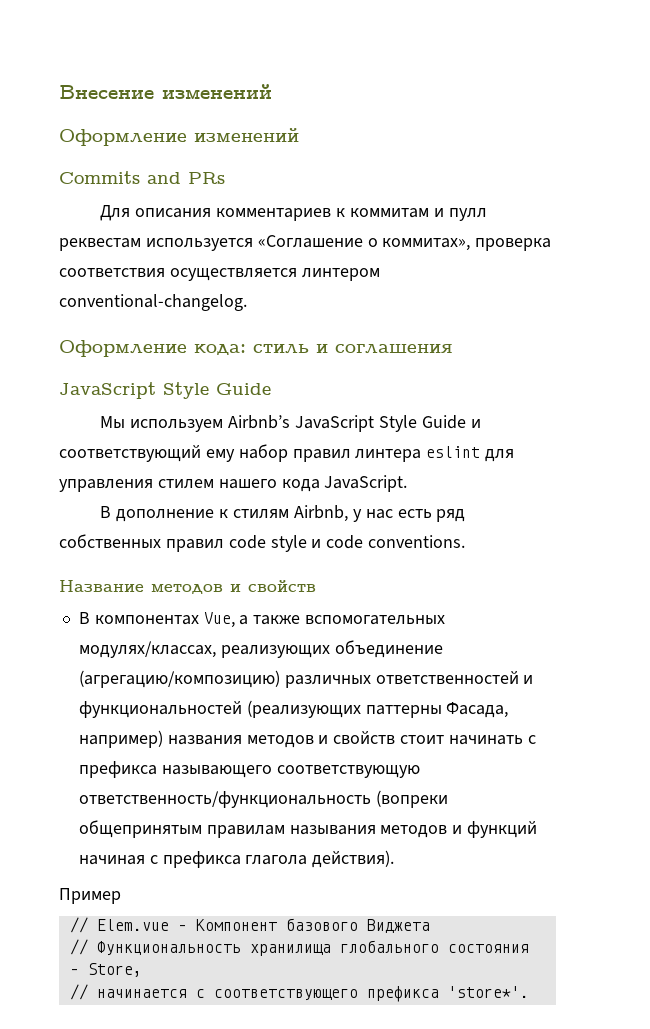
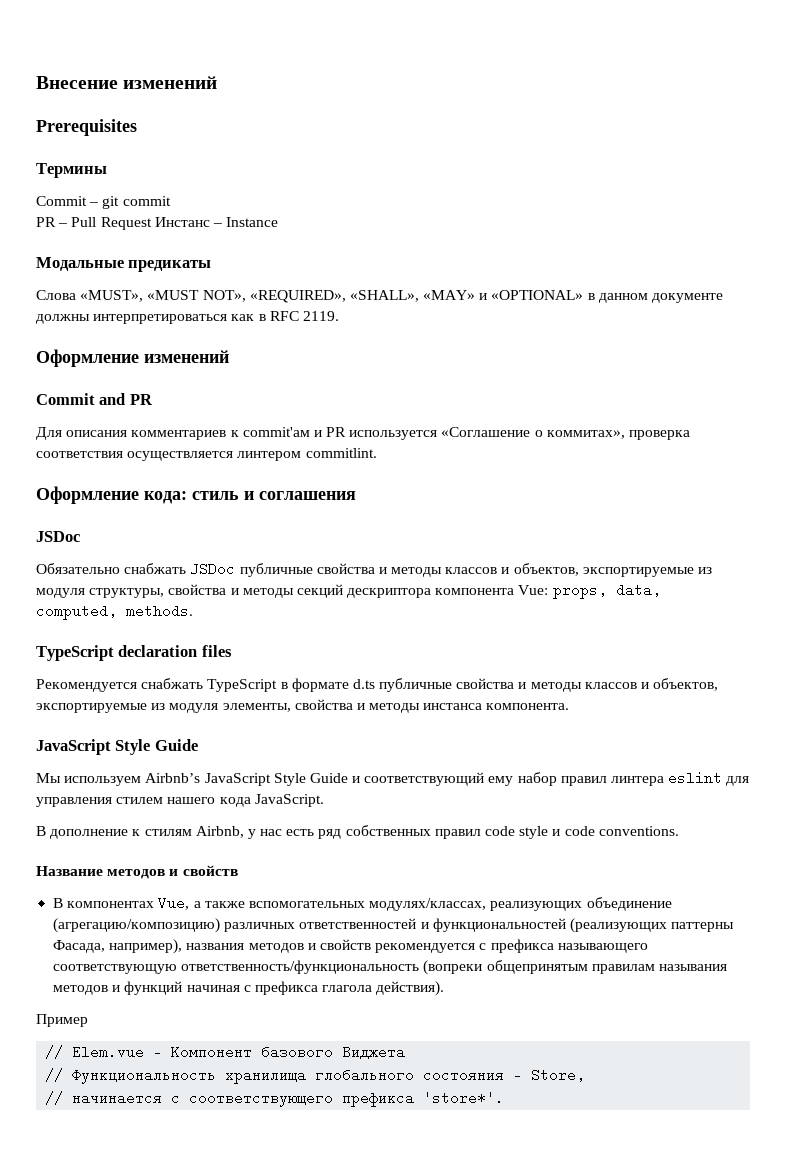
(272, 91) none -> [36,119,137,136] [36,163,107,178] [36,196,171,209] [36,217,279,230] [36,257,212,272] [36,290,724,303] [36,311,339,324] // Prerequisites // Термины // Commit – git commit // PR – Pull Request Инстанс – Instance // Модальные предикаты // Слова «MUST», «MUST NOT», «REQUIRED», «SHALL», «MAY» и «OPTIONAL» в данном документе должны интерпретироваться как в RFC 2119.
[59,171,225,184] Commits and PRs -> [36,393,153,405] Commit and PR
[349,208,487,221] [59,238,141,251] коммитам и пулл реквестам -> [242,427,347,437] commit'ам и PR
[59,294,247,311] conventional-changelog. -> [305,448,377,458] commitlint.
(453, 349) none -> [36,531,80,542] [36,562,713,577] [36,583,661,599] [36,604,193,620] [36,645,232,661] [36,678,719,692] [36,699,570,713] // JSDoc // Обязательно снабжать JSDoc публичные свойства и методы классов и объектов, экспортируемые из модуля структуры, свойства и методы секций дескриптора компонента Vue: props, data, computed, methods. // TypeScript declaration files // Рекомендуется снабжать TypeScript в формате d.ts публичные свойства и методы классов и объектов, экспортируемые из модуля элементы, свойства и методы инстанса компонента.
[78,730,163,748] например) -> [109,939,183,954] например),
[400,735,523,745] стоит начинать -> [375,943,476,953] рекомендуется

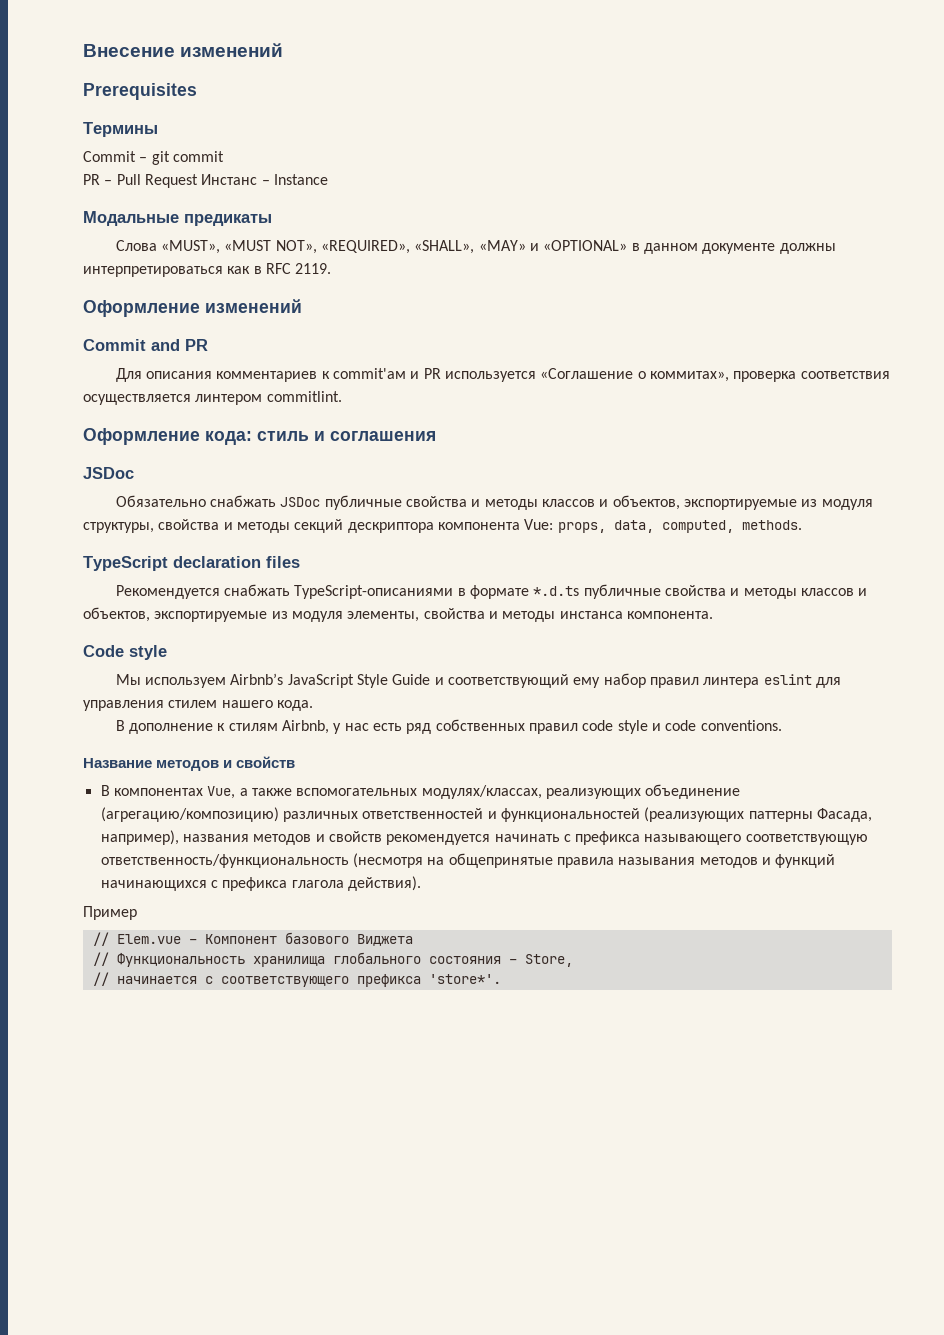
[207,679,278,692] TypeScript -> [294,585,454,599] TypeScript-описаниями
[352,679,375,689] d.ts -> [533,586,580,596] *.d.ts
[36,739,198,755] JavaScript Style Guide -> [83,645,167,660] Code style
[219,794,324,807] кода JavaScript. -> [276,700,313,711] кода.
(476, 948) none -> [494,834,560,842] начинать
[423,960,655,975] (вопреки общепринятым правилам -> [352,853,614,868] (несмотря на общепринятые правила
[186,985,240,992] начиная -> [100,880,207,891] начинающихся

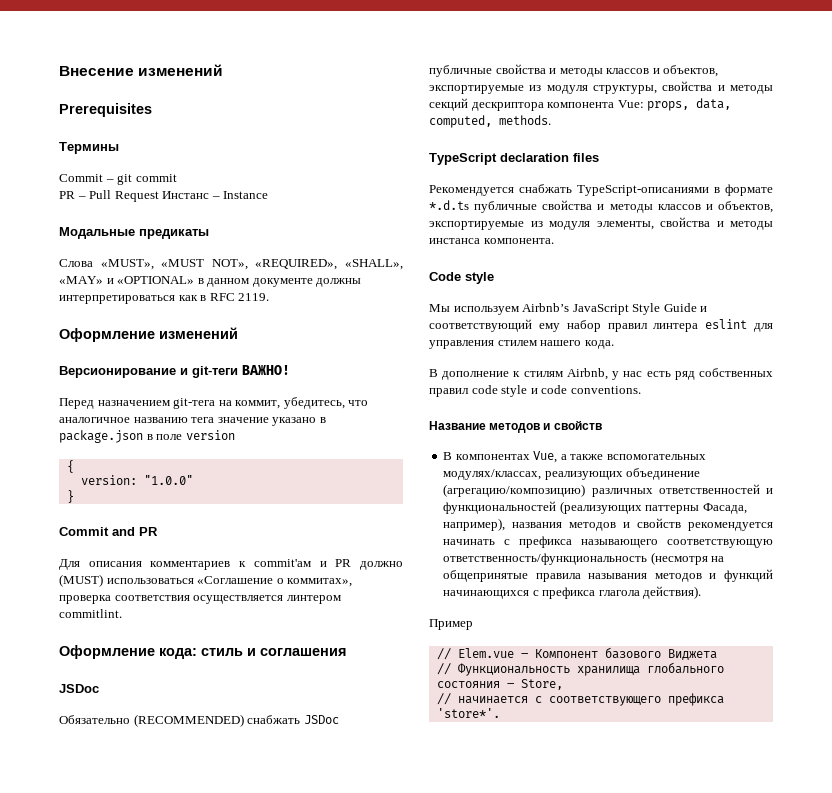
(302, 306) none -> [59,365,290,378] [59,397,369,409] [59,417,326,426] [59,430,235,443] [66,460,74,473] [80,475,193,485] [66,490,74,503] // Версионирование и git-теги ВАЖНО! // Перед назначением git-тега на коммит, убедитесь, что аналогичное названию тега значение указано в package.json в поле version // { // version: "1.0.0" // }
[444,371,536,382] используется -> [360,561,404,570] [59,574,194,587] должно (MUST) использоваться
(206, 501) none -> [133,714,244,727] (RECOMMENDED)

